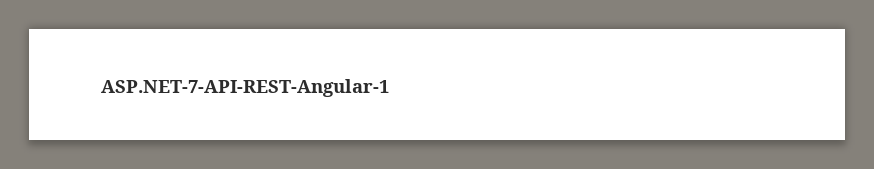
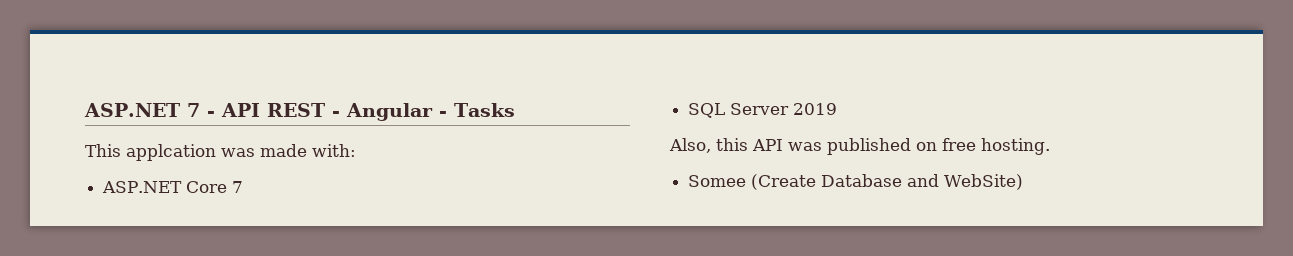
[101,79,389,97] ASP.NET-7-API-REST-Angular-1 -> [84,103,515,121] [85,144,356,161] [102,181,244,193] [688,103,838,118] [669,138,1050,155] [688,174,1024,190] ASP.NET 7 - API REST - Angular - Tasks // This applcation was made with: // ASP.NET Core 7 // SQL Server 2019 // Also, this API was published on free hosting. // Somee (Create Database and WebSite)

